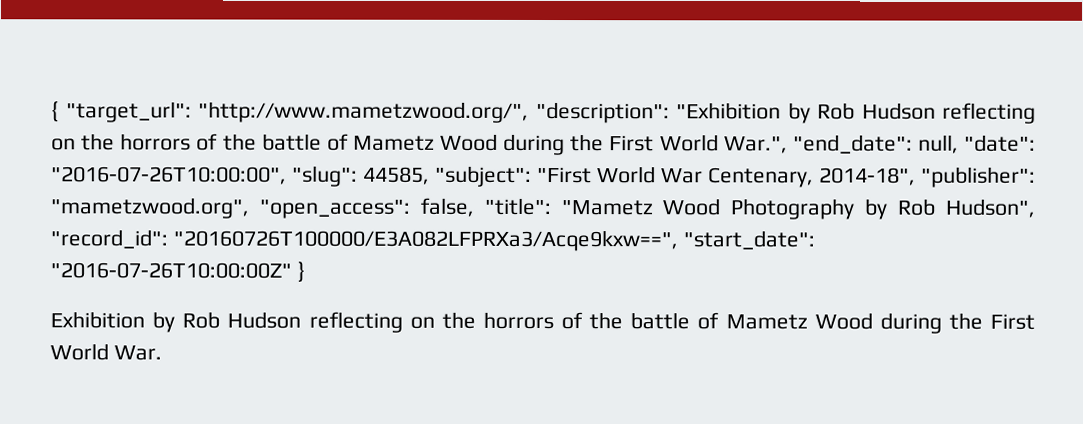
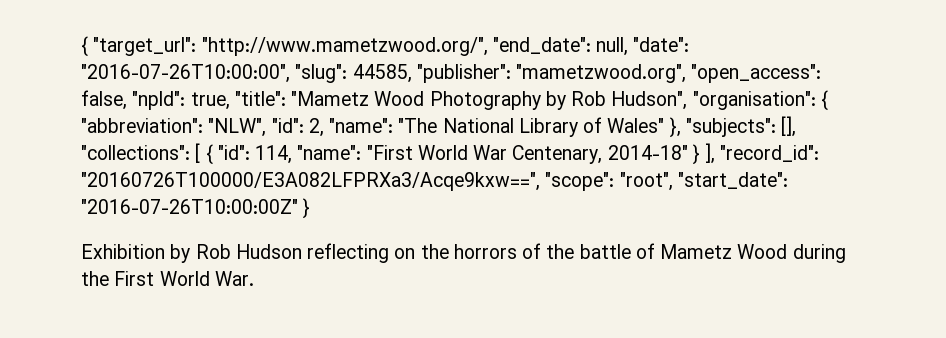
[535,101,1036,124] [51,133,788,156] "description": "Exhibition by Rob Hudson reflecting on the horrors of the battle of Mametz Wood during the First World War.", -> (488, 46) none
[435,165,916,188] "subject": "First World War Centenary, 2014-18", -> (412, 73) none
(475, 207) none -> [132,91,230,110] "npld": true,
[50,229,678,252] "record_id": "20160726T100000/E3A082LFPRXa3/Acqe9kxw==", -> [692,90,828,111] [81,116,797,138] [81,143,820,165] [81,172,673,191] "organisation": { "abbreviation": "NLW", "id": 2, "name": "The National Library of Wales" }, "subjects": [], "collections": [ { "id": 114, "name": "First World War Centenary, 2014-18" } ], "record_id": "20160726T100000/E3A082LFPRXa3/Acqe9kxw==", "scope": "root",

